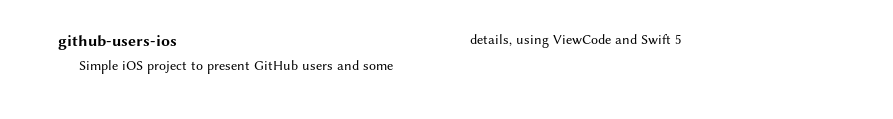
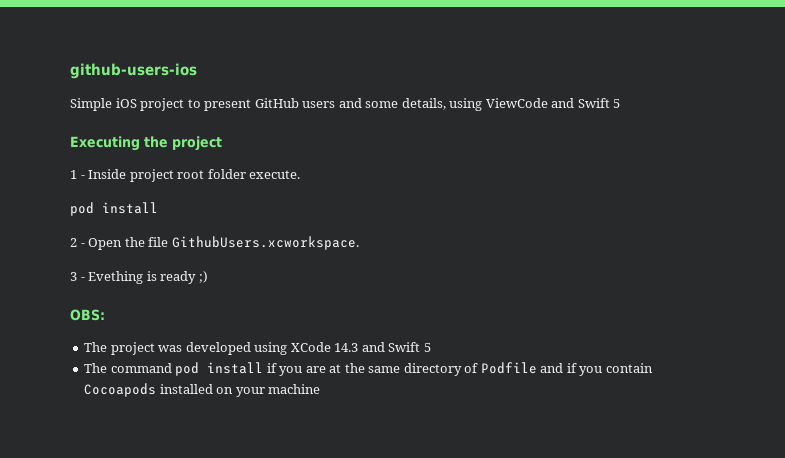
(682, 39) none -> [70,136,222,151] [70,169,301,182] [70,202,158,216] [70,236,359,250] [70,271,208,284] [70,309,105,321] [84,342,431,355] [84,362,653,376] [84,383,321,397] // Executing the project // 1 - Inside project root folder execute. // pod install // 2 - Open the file GithubUsers.xcworkspace. // 3 - Evething is ready ;) // OBS: // The project was developed using XCode 14.3 and Swift 5 // The command pod install if you are at the same directory of Podfile and if you contain Cocoapods installed on your machine

